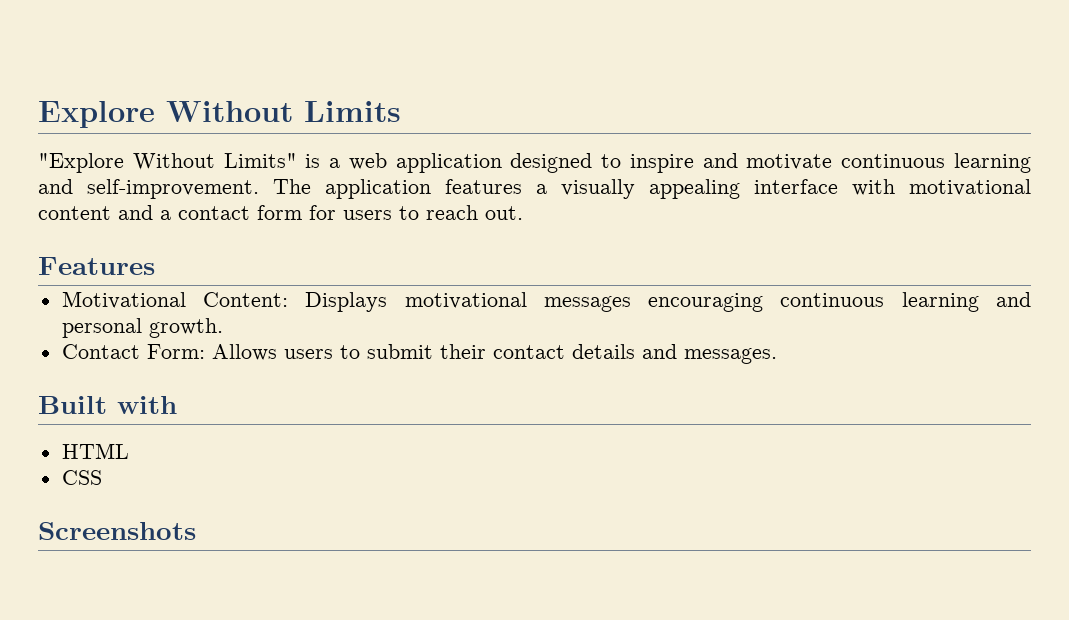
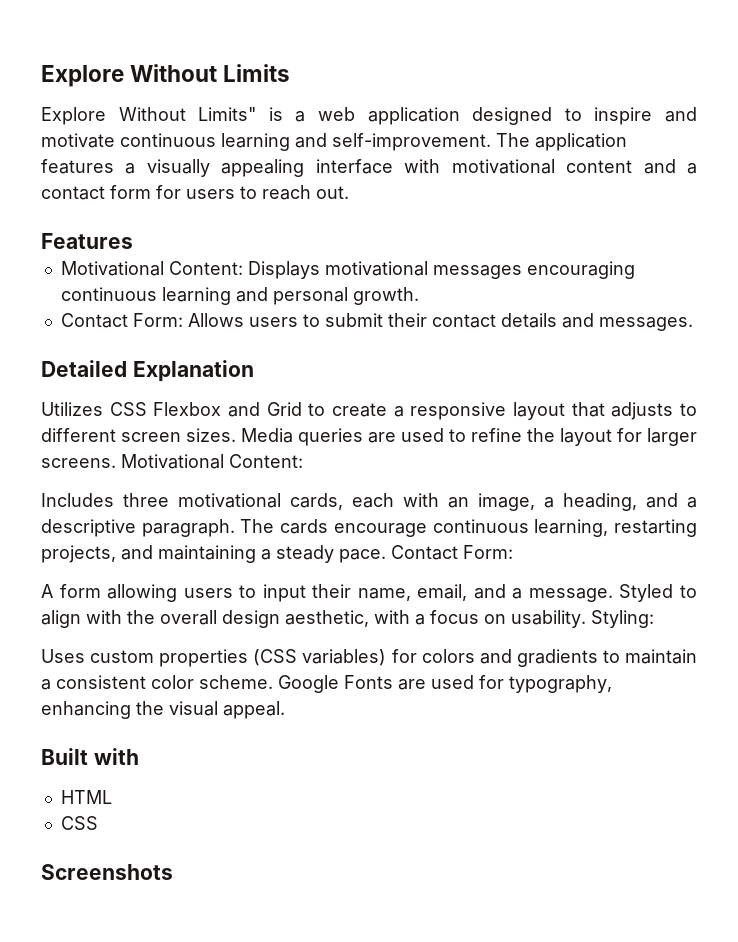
[38,153,124,173] "Explore -> [41,107,106,125] Explore
(777, 356) none -> [41,360,254,382] [41,402,697,420] [41,428,697,446] [41,454,303,469] [41,493,697,511] [41,519,697,537] [41,545,513,563] [41,584,698,602] [41,610,654,628] [41,649,698,667] [41,675,612,693] [41,701,285,719] // Detailed Explanation // Utilizes CSS Flexbox and Grid to create a responsive layout that adjusts to different screen sizes. Media queries are used to refine the layout for larger screens. Motivational Content: // Includes three motivational cards, each with an image, a heading, and a descriptive paragraph. The cards encourage continuous learning, restarting projects, and maintaining a steady pace. Contact Form: // A form allowing users to input their name, email, and a message. Styled to align with the overall design aesthetic, with a focus on usability. Styling: // Uses custom properties (CSS variables) for colors and gradients to maintain a consistent color scheme. Google Fonts are used for typography, enhancing the visual appeal.

